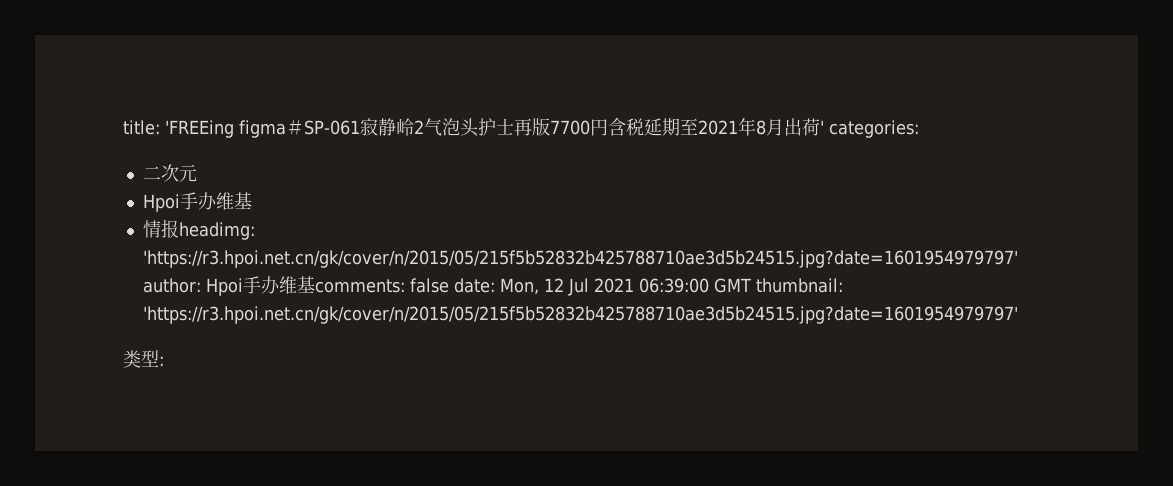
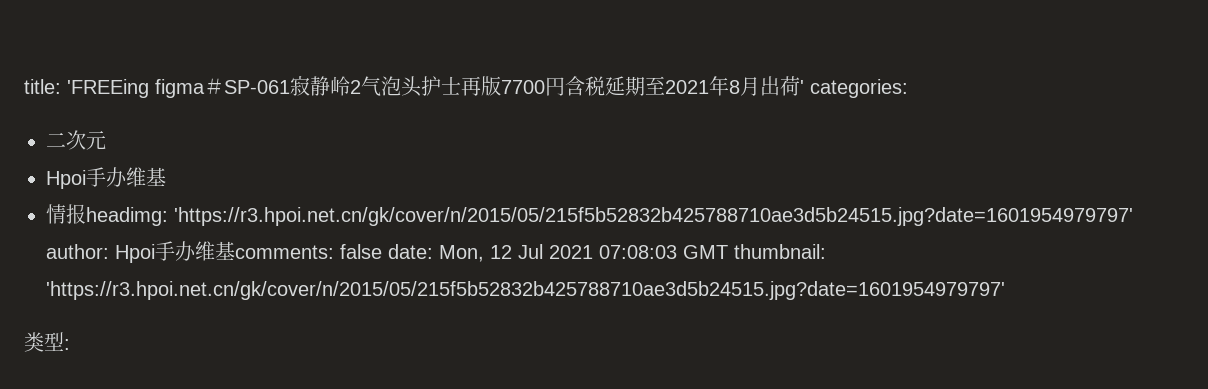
[638,278,709,293] 06:39:00 -> [599,245,677,259] 07:08:03

